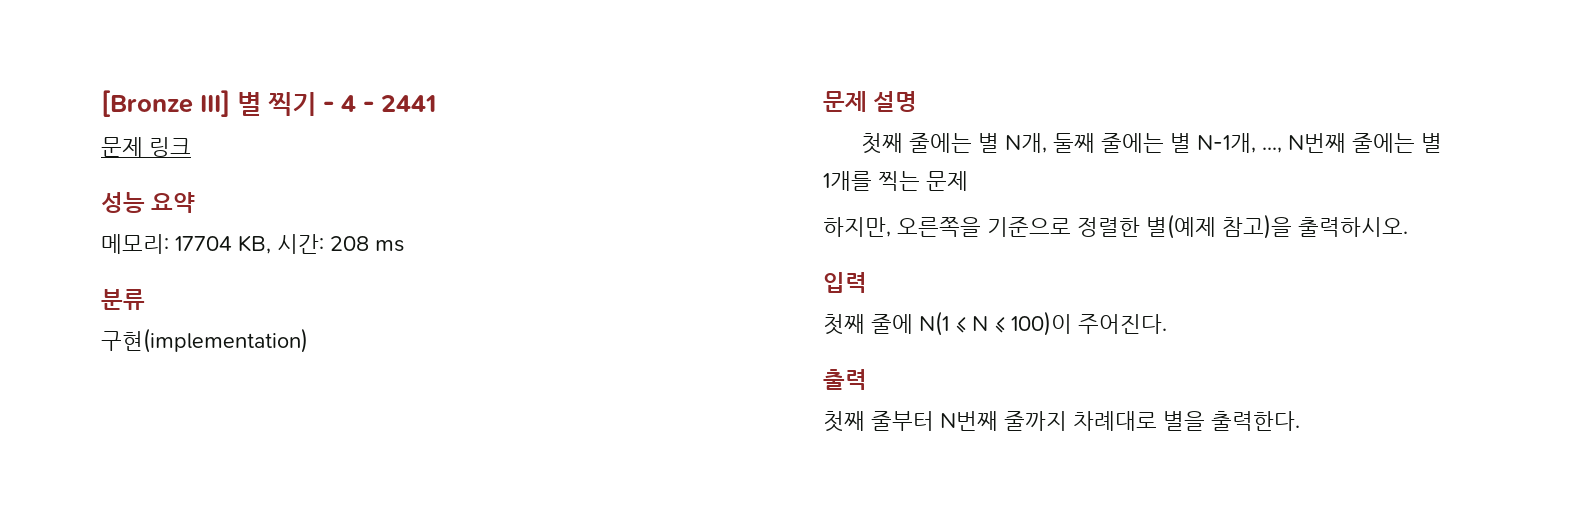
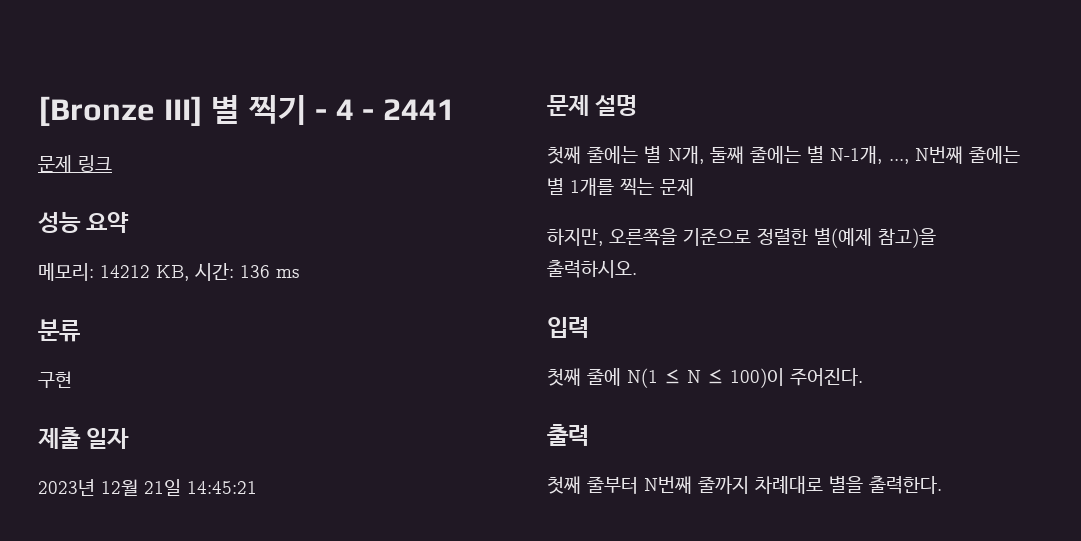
[175,236,232,251] 17704 -> [100,265,150,278] 14212
[330,236,369,251] 208 -> [240,265,270,278] 136
[101,328,308,353] 구현(implementation) -> [38,371,72,388] [38,427,130,449] [38,479,257,496] 구현 // 제출 일자 // 2023년 12월 21일 14:45:21

